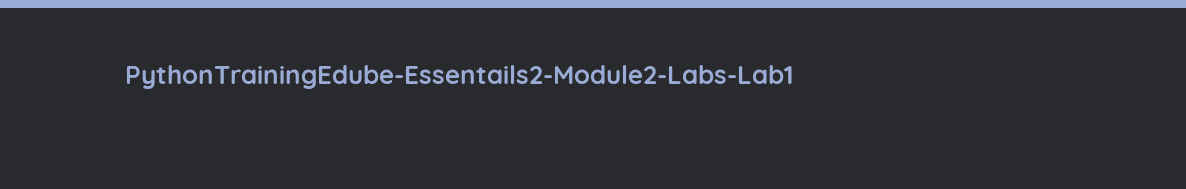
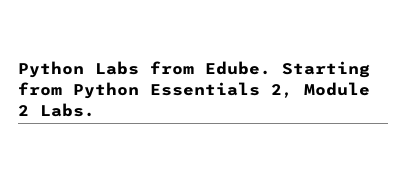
[125,65,793,89] PythonTrainingEdube-Essentails2-Module2-Labs-Lab1 -> [18,61,370,78] [18,82,370,99] [18,103,95,117] Python Labs from Edube. Starting from Python Essentials 2, Module 2 Labs.

